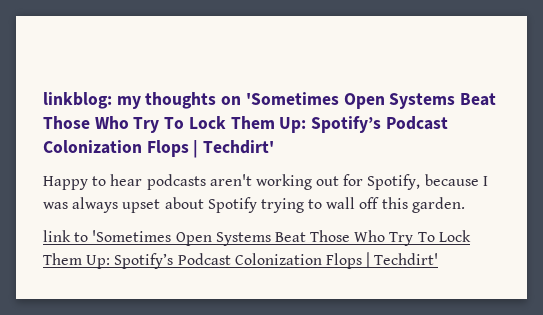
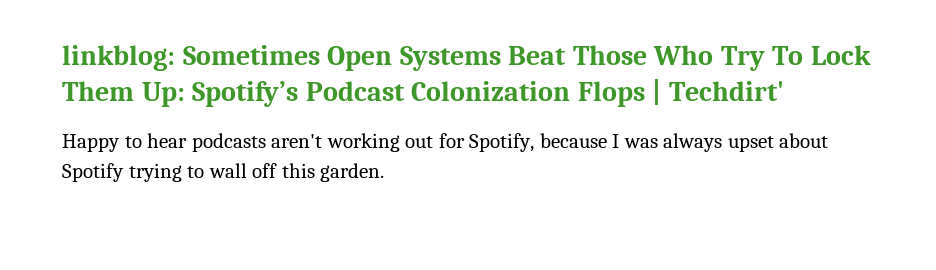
[116,92,339,109] my thoughts on 'Sometimes -> [182,45,320,65] Sometimes
[43,230,471,246] [43,252,439,269] // link to 'Sometimes Open Systems Beat Those Who Try To Lock Them Up: Spotify’s Podcast Colonization Flops | Techdirt' -> (385, 172) none

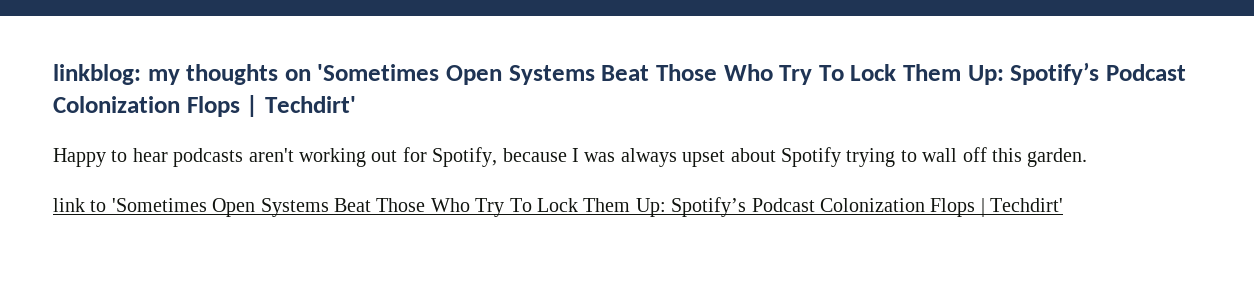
[182,45,320,65] Sometimes -> [147,64,440,85] my thoughts on 'Sometimes
(385, 172) none -> [53,197,1064,217] // link to 'Sometimes Open Systems Beat Those Who Try To Lock Them Up: Spotify’s Podcast Colonization Flops | Techdirt'

